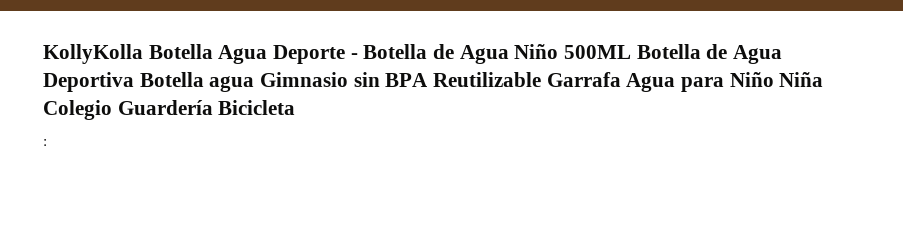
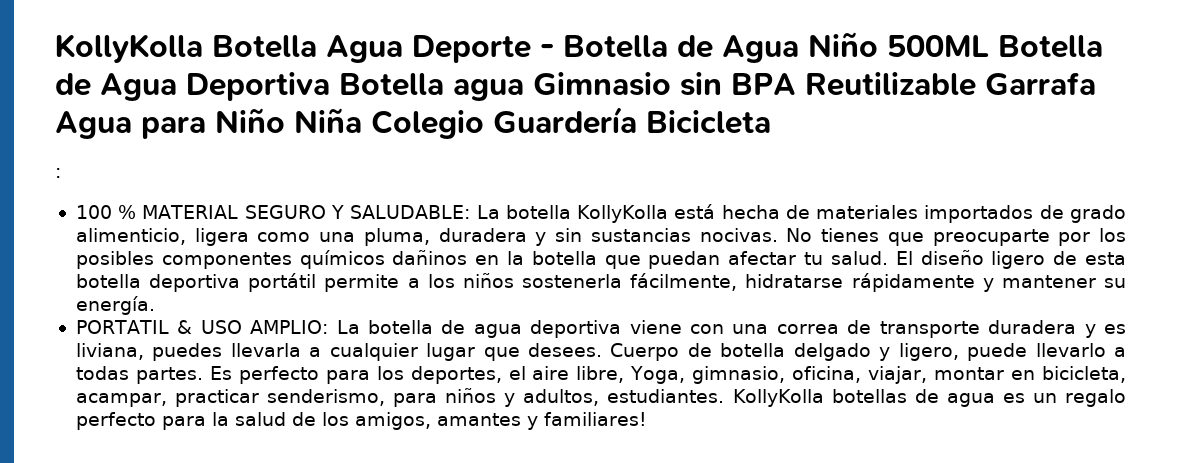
(47, 142) none -> [75,204,1126,223] [75,228,1127,246] [75,250,1127,269] [75,273,1126,292] [75,296,155,315] [75,320,1126,338] [75,343,1126,361] [75,366,1127,384] [75,388,1126,407] [75,412,647,430] // 100 % MATERIAL SEGURO Y SALUDABLE: La botella KollyKolla está hecha de materiales importados de grado alimenticio, ligera como una pluma, duradera y sin sustancias nocivas. No tienes que preocuparte por los posibles componentes químicos dañinos en la botella que puedan afectar tu salud. El diseño ligero de esta botella deportiva portátil permite a los niños sostenerla fácilmente, hidratarse rápidamente y mantener su energía. // PORTATIL & USO AMPLIO: La botella de agua deportiva viene con una correa de transporte duradera y es liviana, puedes llevarla a cualquier lugar que desees. Cuerpo de botella delgado y ligero, puede llevarlo a todas partes. Es perfecto para los deportes, el aire libre, Yoga, gimnasio, oficina, viajar, montar en bicicleta, acampar, practicar senderismo, para niños y adultos, estudiantes. KollyKolla botellas de agua es un regalo perfecto para la salud de los amigos, amantes y familiares!

